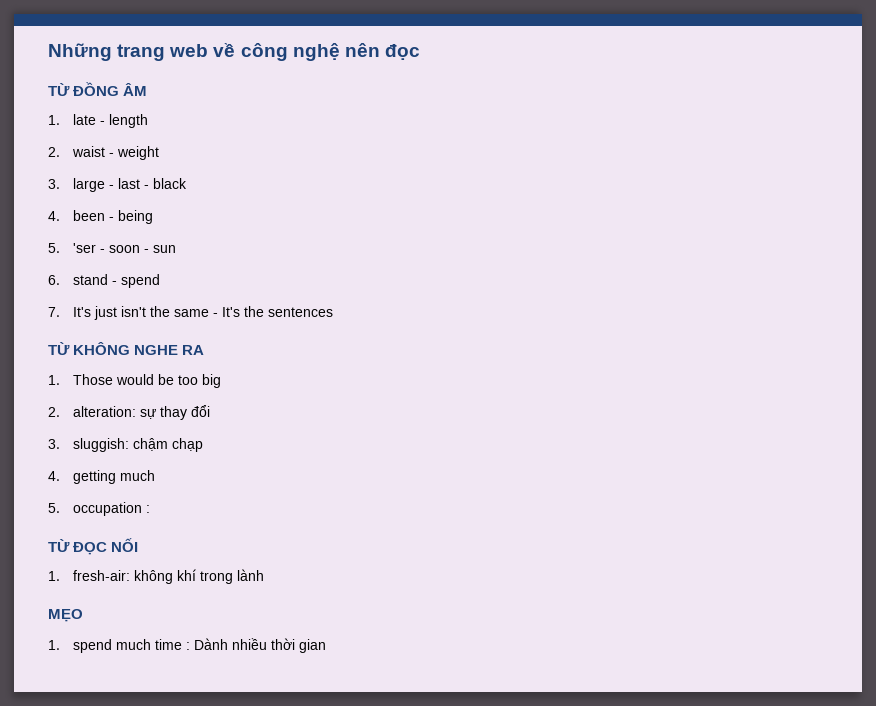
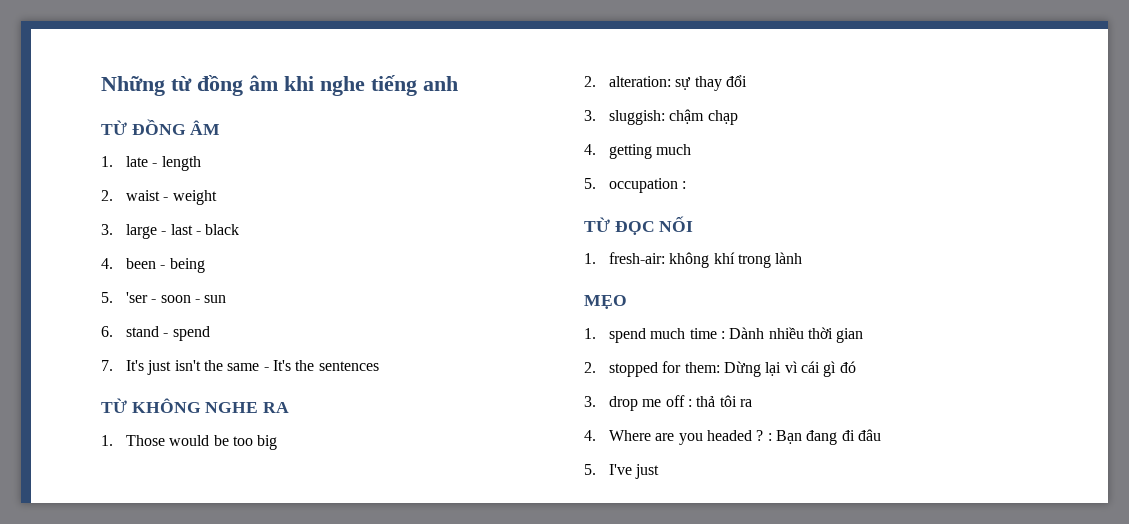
[117,43,420,61] trang web về công nghệ nên đọc -> [171,75,458,96] từ đồng âm khi nghe tiếng anh
(326, 646) none -> [584,361,856,377] [584,395,753,411] [584,429,881,445] [584,464,660,479] // 2. stopped for them: Dừng lại vì cái gì đó // 3. drop me off : thả tôi ra // 4. Where are you headed ? : Bạn đang đi đâu // 5. I've just

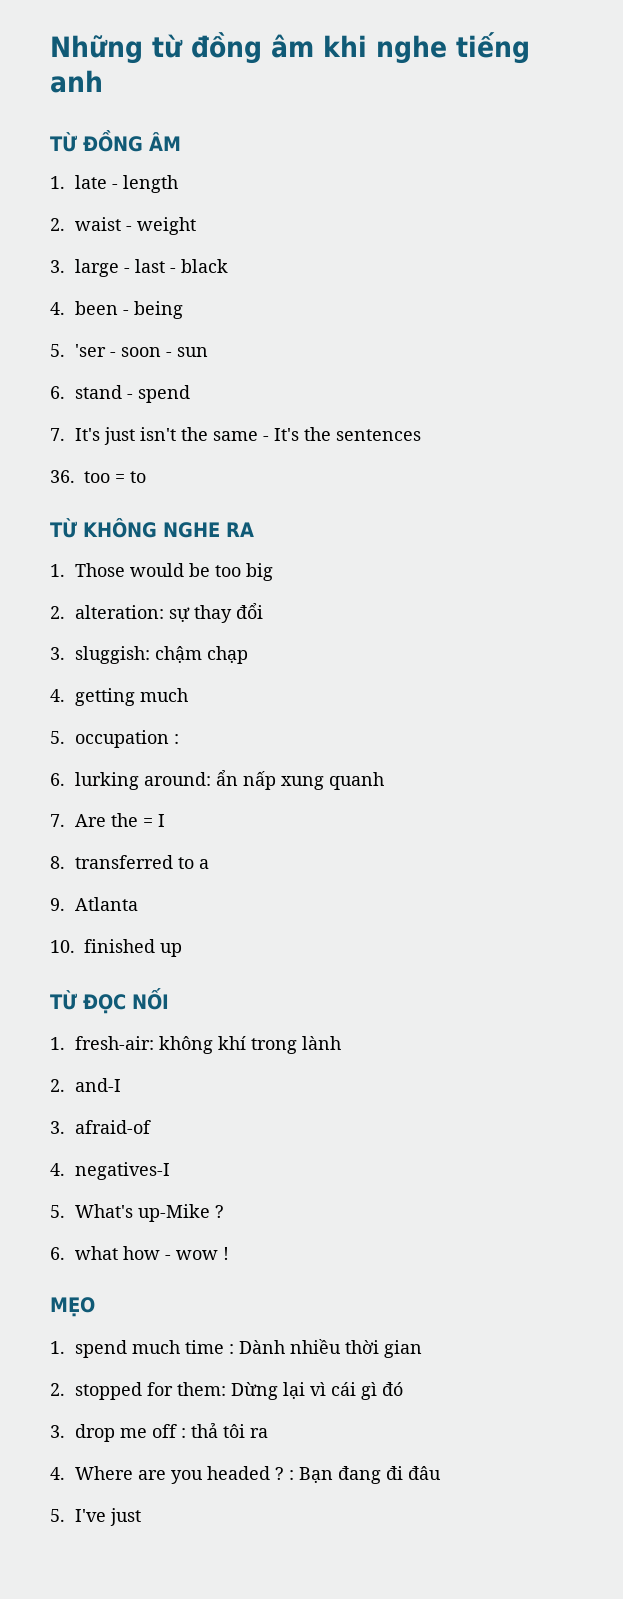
(379, 366) none -> [50,470,146,483] // 36. too = to
(687, 185) none -> [50,770,384,790] [50,813,165,827] [50,855,209,869] [50,897,138,911] [50,939,182,957] // 6. lurking around: ẩn nấp xung quanh // 7. Are the = I // 8. transferred to a // 9. Atlanta // 10. finished up
(803, 258) none -> [50,1078,121,1092] [50,1120,151,1134] [50,1162,170,1180] [50,1204,224,1222] [50,1246,229,1260] // 2. and-I // 3. afraid-of // 4. negatives-I // 5. What's up-Mike ? // 6. what how - wow !

